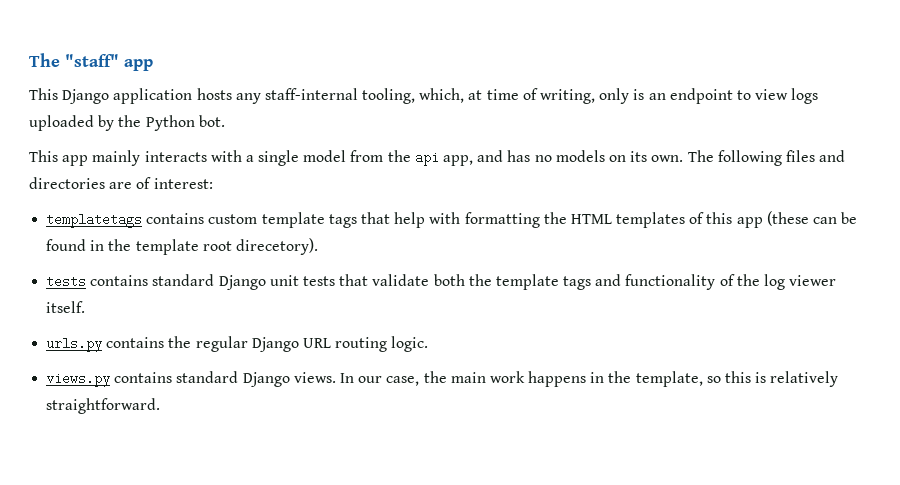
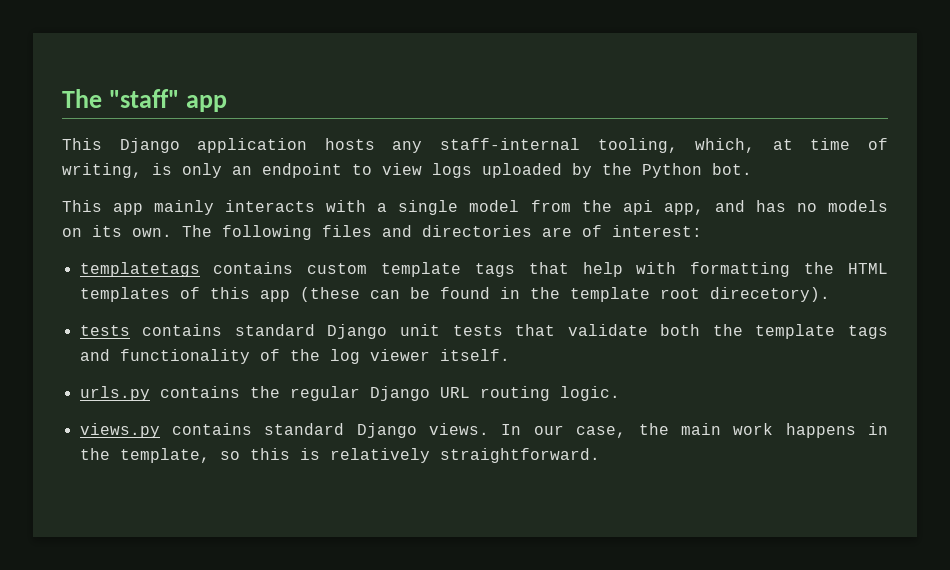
[599,88,645,104] only is -> [152,163,222,178] is only

